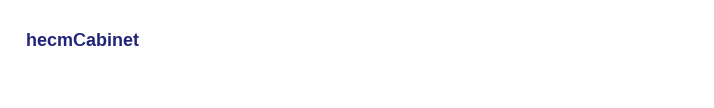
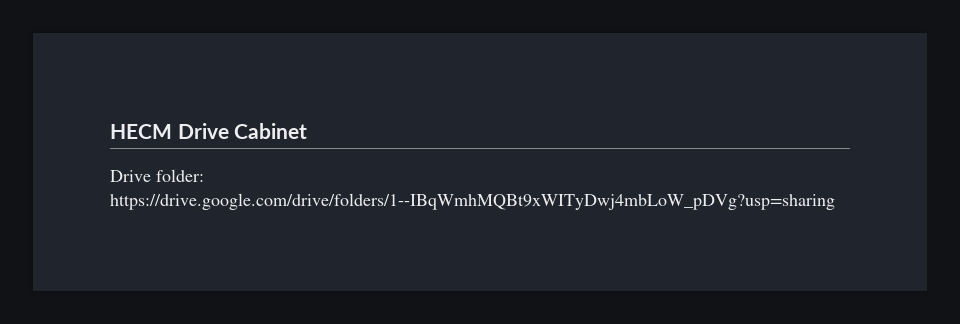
[26,33,139,46] hecmCabinet -> [110,123,308,139] [110,169,204,182] [110,193,835,210] HECM Drive Cabinet // Drive folder: https://drive.google.com/drive/folders/1--IBqWmhMQBt9xWITyDwj4mbLoW_pDVg?usp=sharing

